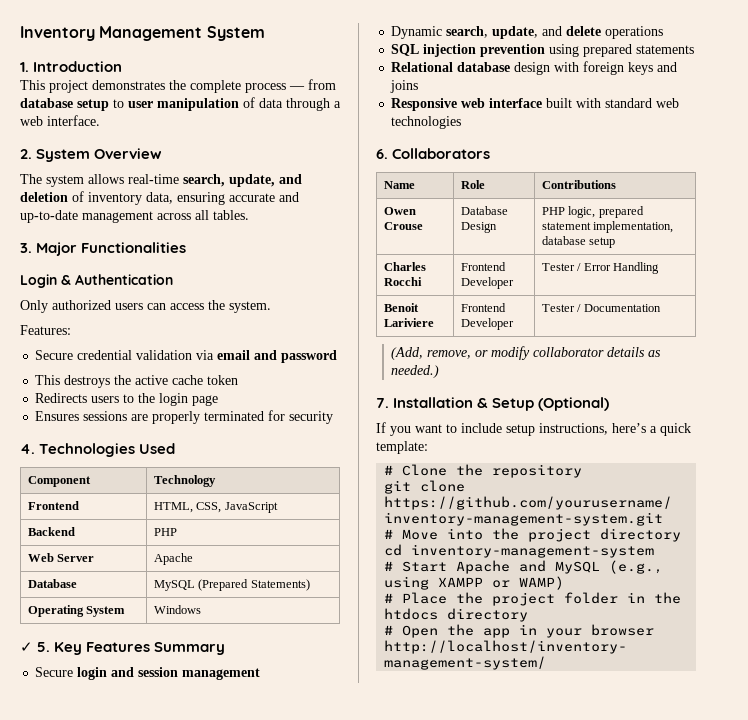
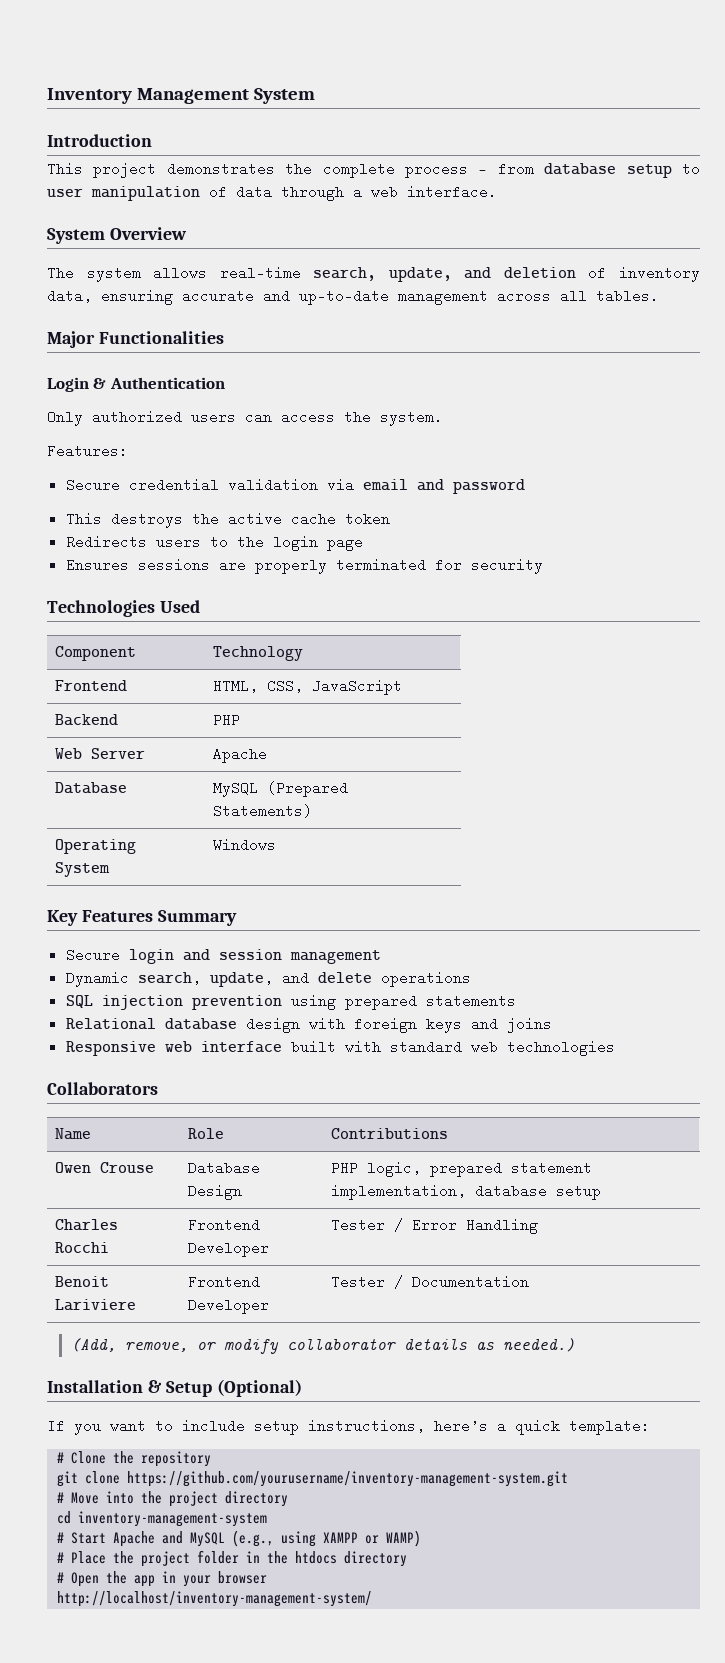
[20,62,29,72] 1. -> (316, 96) none
[20,149,32,159] 2. -> (497, 192) none
[20,243,32,253] 3. -> (659, 296) none
[20,444,35,454] 4. -> (543, 566) none
[20,642,51,652] ✓ 5. -> (277, 845) none
[376,149,388,159] 6. -> (615, 1048) none
[376,398,389,408] 7. -> (576, 1345) none

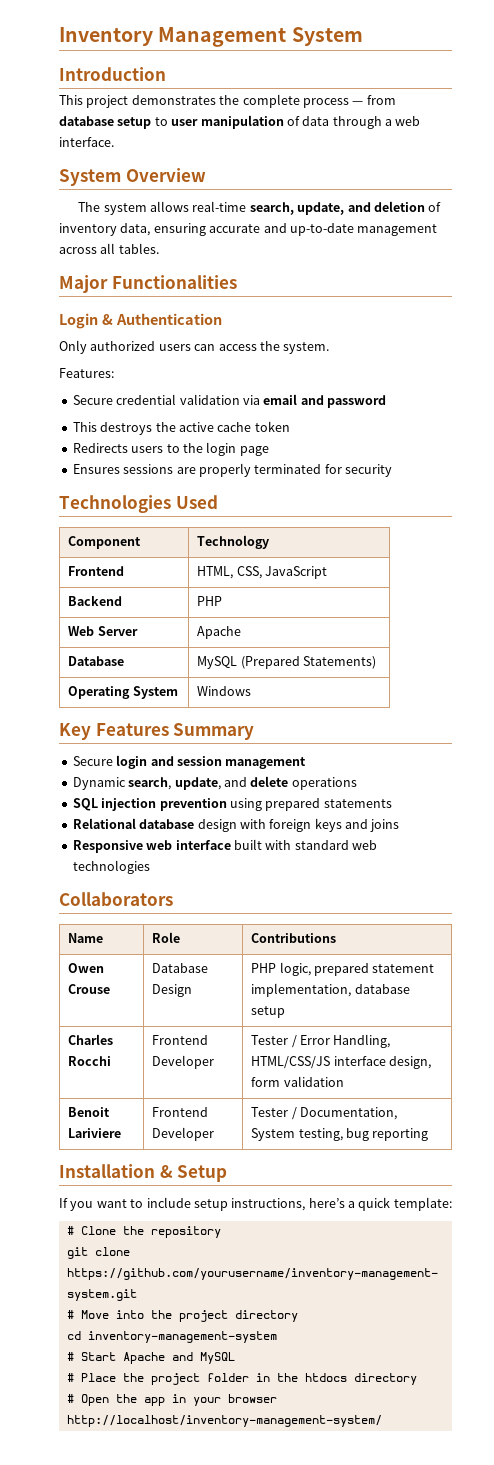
[466,1218,539,1234] Handling -> [333,1034,391,1048] [251,1056,432,1069] [251,1076,344,1087] Handling, HTML/CSS/JS interface design, form validation
[412,1275,530,1289] [71,1338,576,1354] Documentation // (Add, remove, or modify collaborator details as needed.) -> [300,1107,398,1120] [251,1128,429,1141] Documentation, System testing, bug reporting
[216,1379,302,1397] (Optional) -> (228, 1173) none
[232,1530,422,1547] (e.g., using XAMPP or WAMP) -> (235, 1358) none

